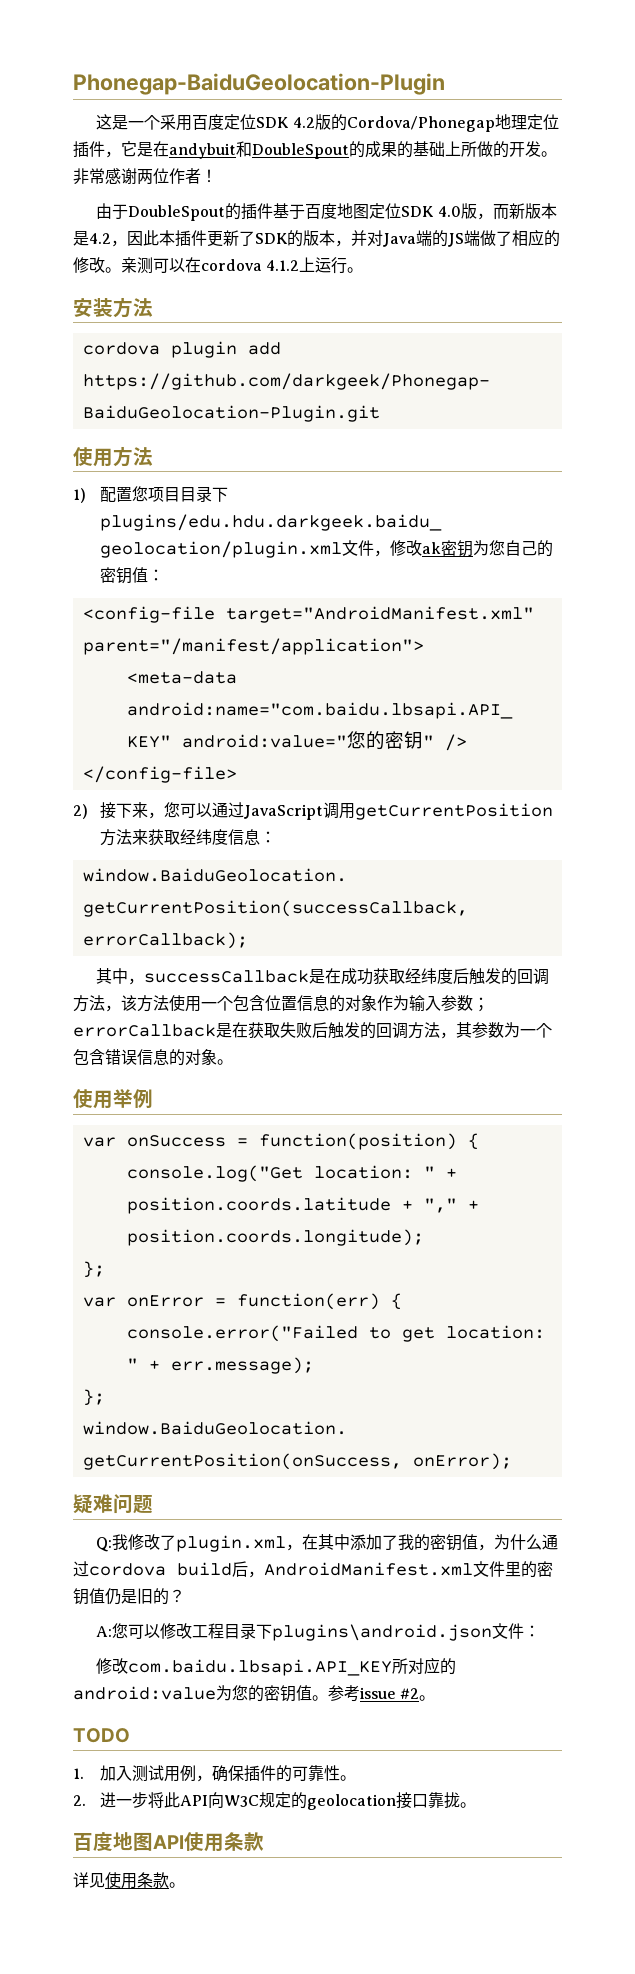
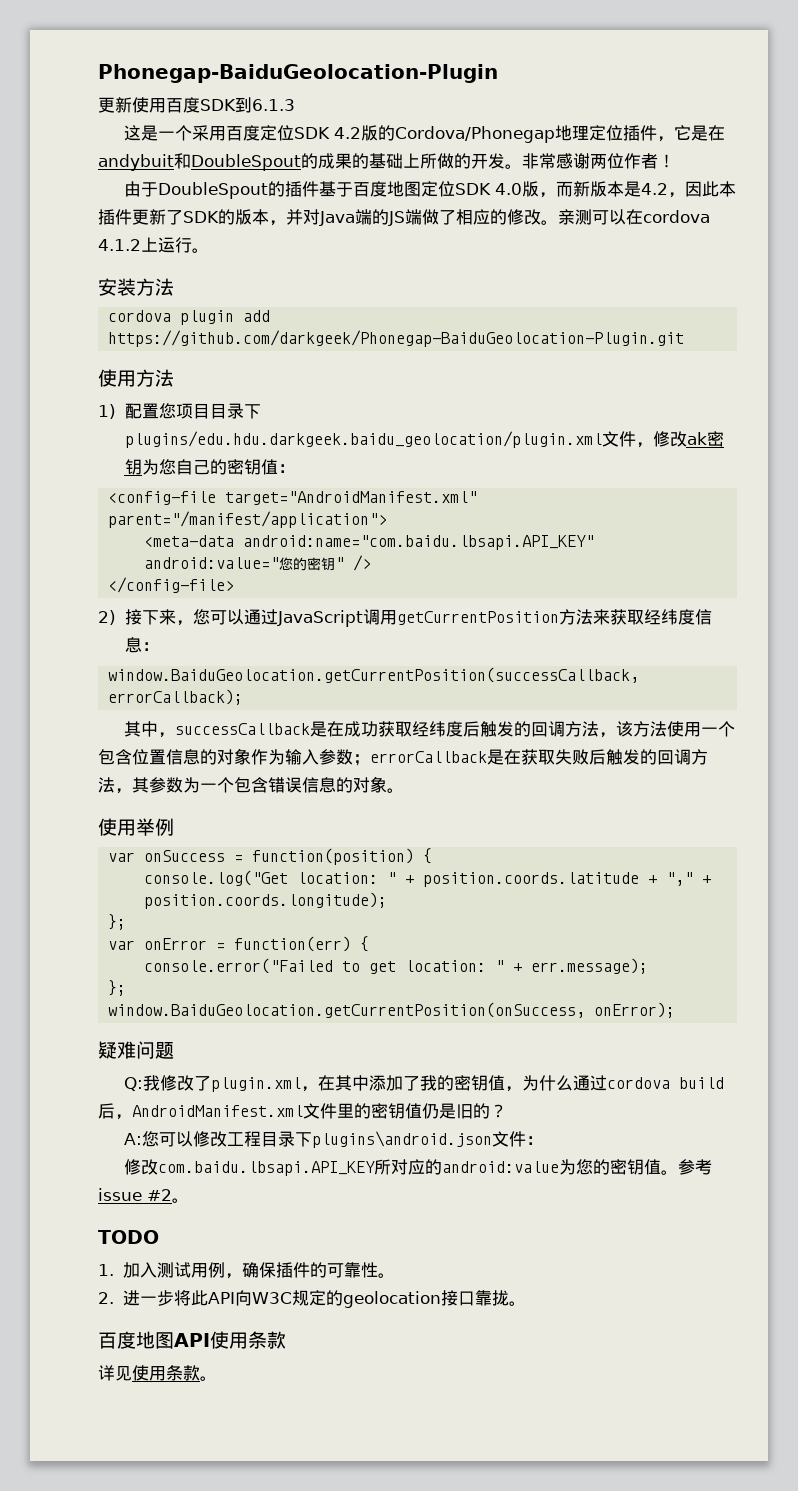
(445, 84) none -> [98,97,295,113] // 更新使用百度SDK到6.1.3

